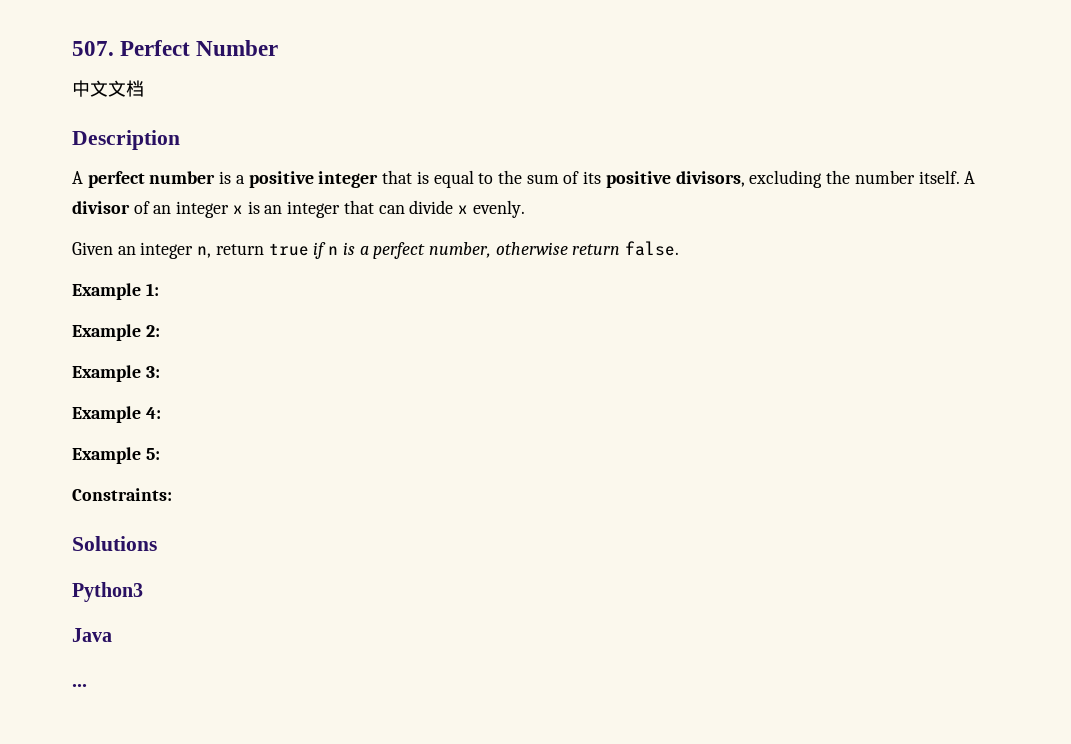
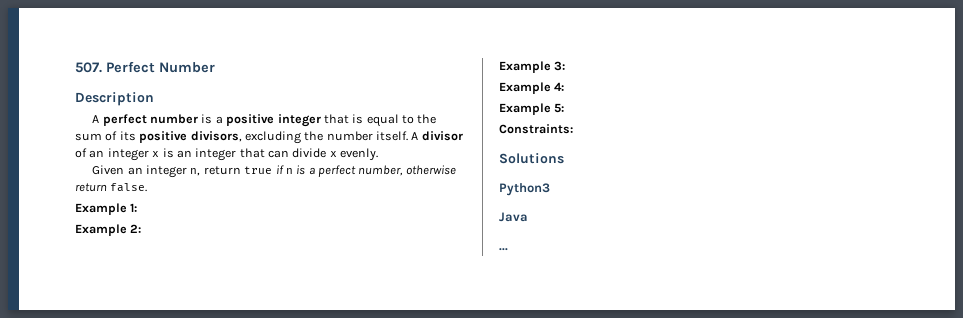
[72,80,144,97] // 中文文档 -> (215, 67) none

